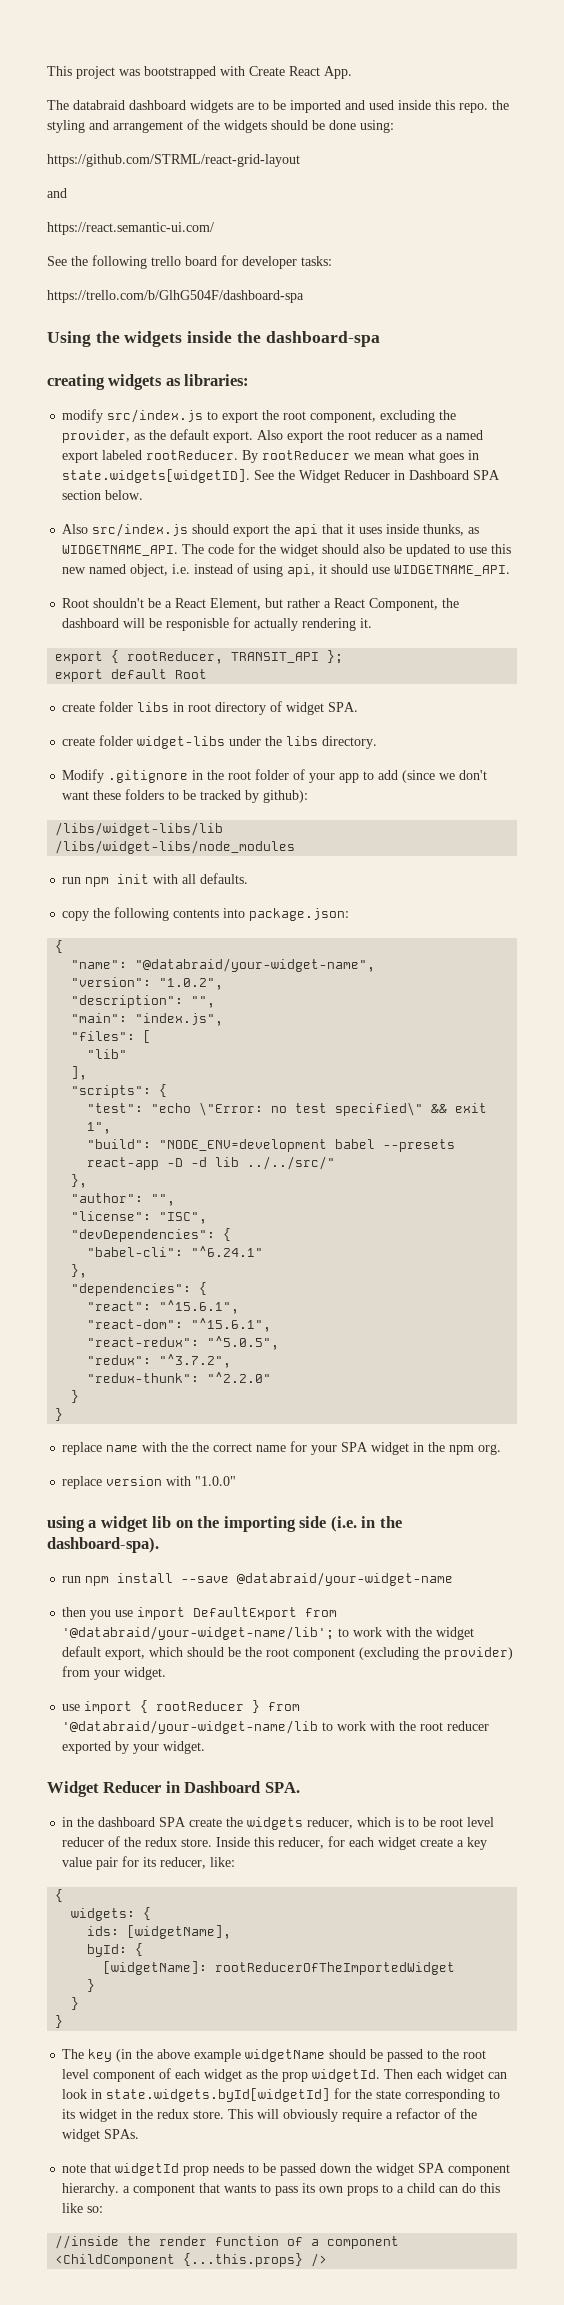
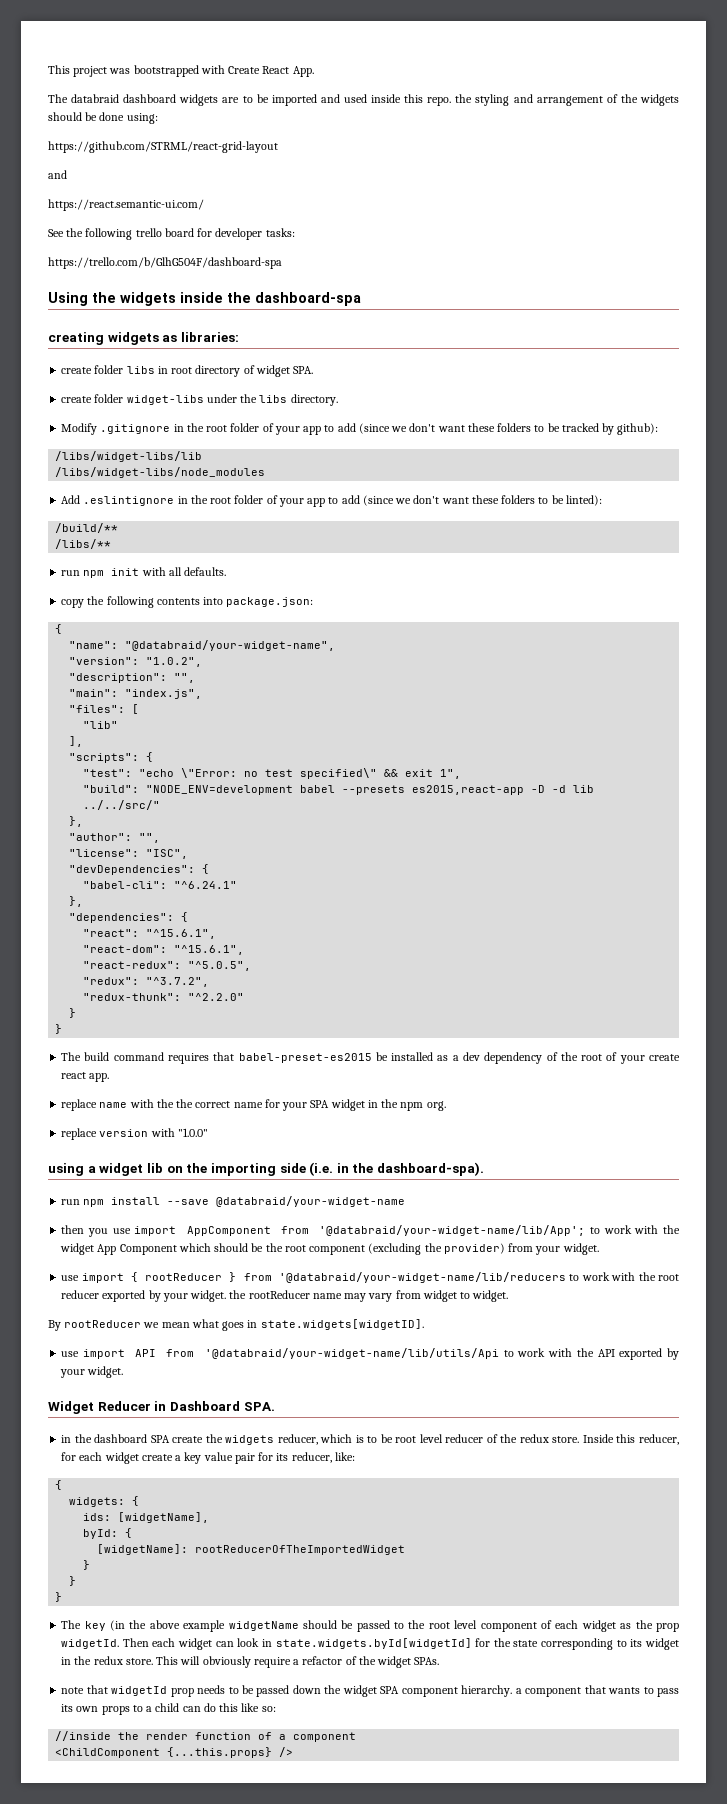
[62,409,457,423] [62,429,484,443] [62,450,480,463] [62,469,501,483] [62,490,144,500] [62,523,480,537] [62,543,512,557] [62,563,511,577] [62,598,460,611] [62,617,373,631] [55,650,344,664] [55,669,208,682] // modify src/index.js to export the root component, excluding the provider, as the default export. Also export the root reducer as a named export labeled rootReducer. By rootReducer we mean what goes in state.widgets[widgetID]. See the Widget Reducer in Dashboard SPA section below. // Also src/index.js should export the api that it uses inside thunks, as WIDGETNAME_API. The code for the widget should also be updated to use this new named object, i.e. instead of using api, it should use WIDGETNAME_API. // Root shouldn't be a React Element, but rather a React Component, the dashboard will be responisble for actually rendering it. // export { rootReducer, TRANSIT_API }; // export default Root -> (239, 337) none
(296, 847) none -> [61,495,602,507] [55,523,119,533] [55,539,112,549] // Add .eslintignore in the root folder of your app to add (since we don't want these folders to be linted): // /build/** // /libs/**
[87,1157,160,1170] react-app -> [412,785,525,795] es2015,react-app
(64, 1414) none -> [61,1052,680,1064] [61,1072,110,1082] // The build command requires that babel-preset-es2015 be installed as a dev dependency of the root of your create react app.
[193,1607,338,1620] [62,1626,335,1640] DefaultExport from '@databraid/your-widget-name/lib'; -> [186,1225,586,1236] AppComponent from '@databraid/your-widget-name/lib/App';
[62,1646,146,1660] default export, -> [97,1244,177,1255] App Component
[62,1720,319,1734] '@databraid/your-widget-name/lib -> [279,1272,567,1283] '@databraid/your-widget-name/lib/reducers
(206, 1747) none -> [229,1290,509,1302] [48,1319,424,1331] [61,1348,679,1360] [60,1366,124,1378] the rootReducer name may vary from widget to widget. // By rootReducer we mean what goes in state.widgets[widgetID]. // use import API from '@databraid/your-widget-name/lib/utils/Api to work with the API exported by your widget.

